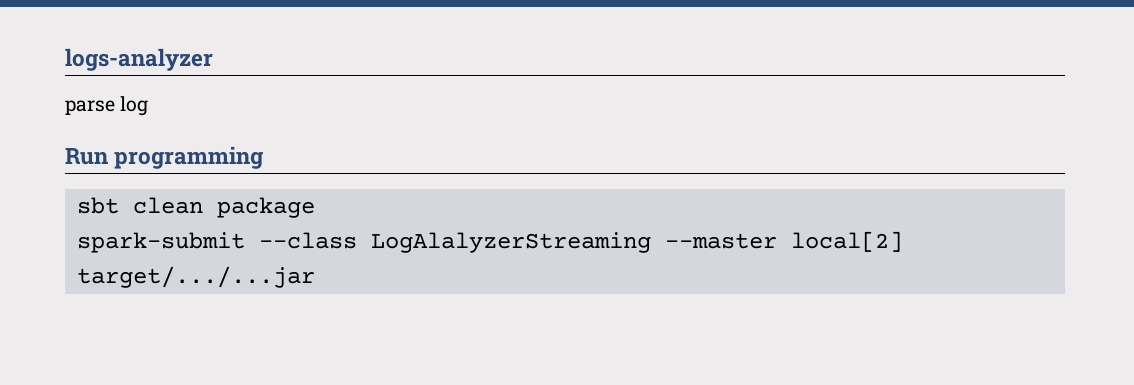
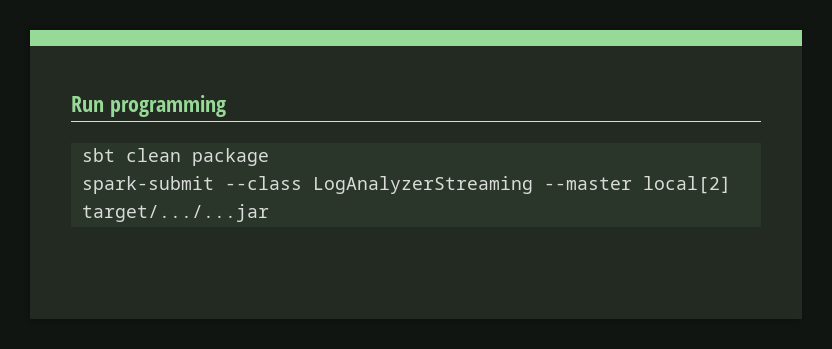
[65,48,213,71] [65,96,149,116] logs-analyzer // parse log // -> (71, 104) none
[370,232,651,253] LogAlalyzerStreaming -> [313,176,534,194] LogAnalyzerStreaming

